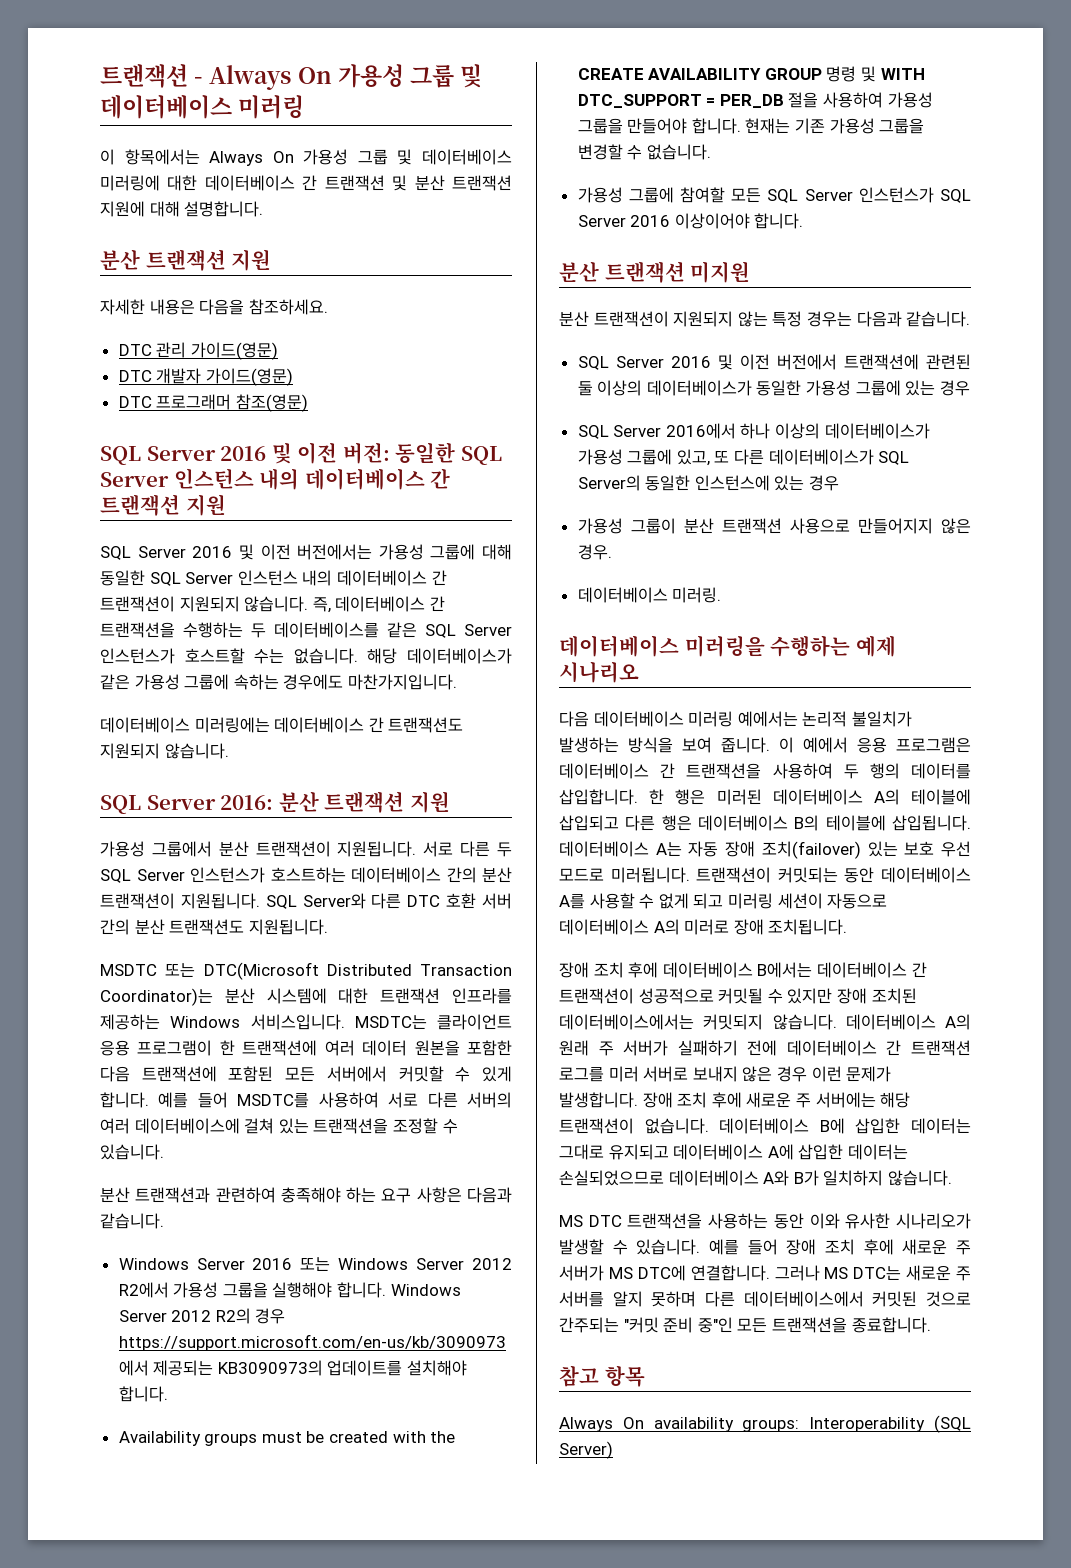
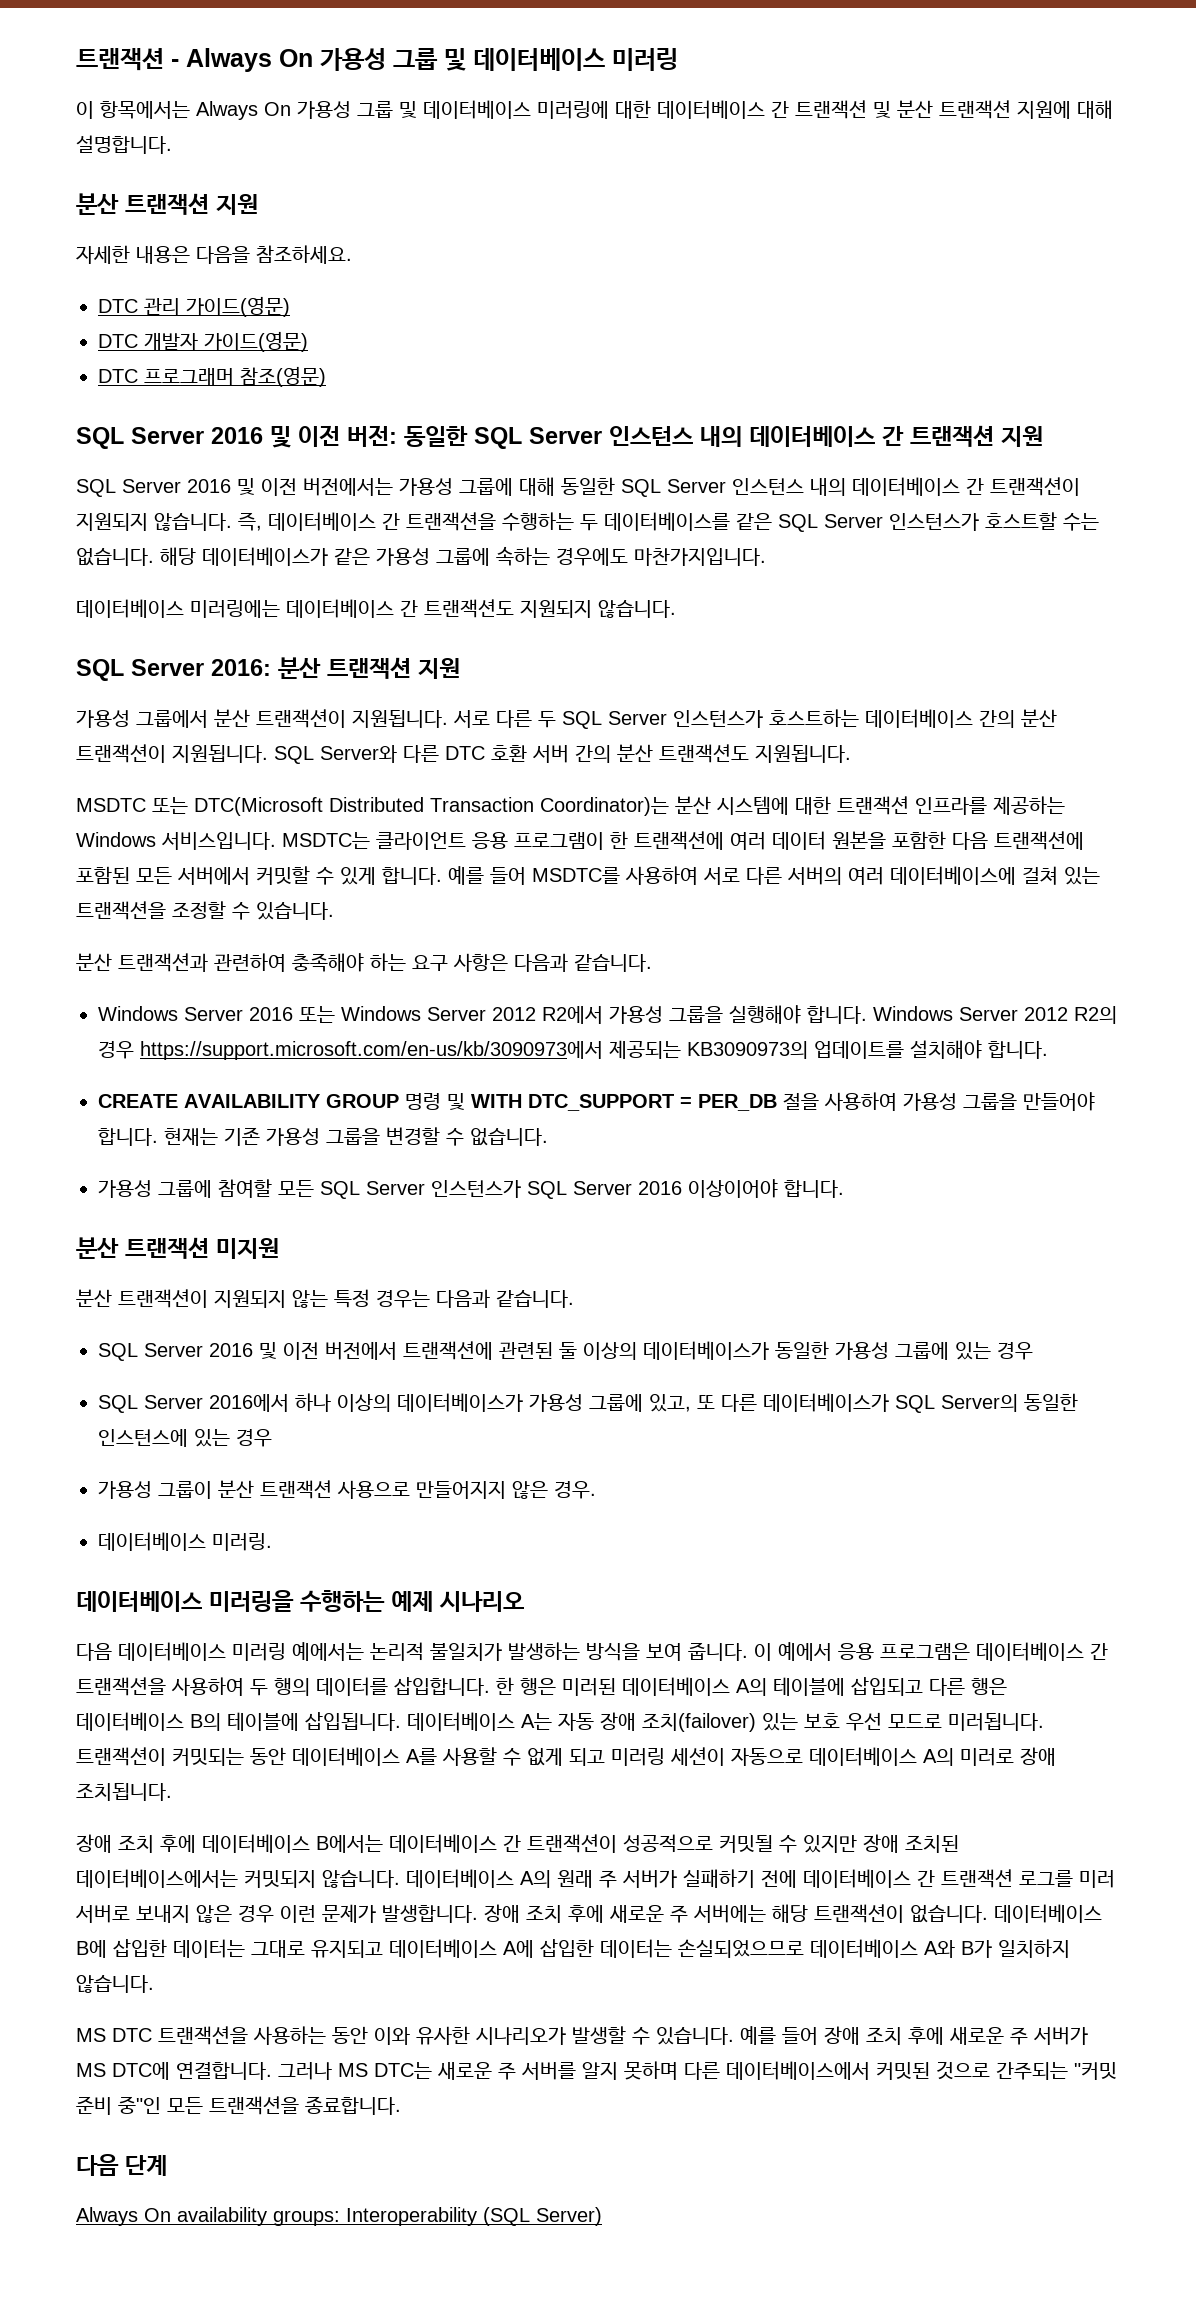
[118,1431,456,1446] Availability groups must be created with the -> (1048, 1050) none
[559,1365,645,1387] 참고 항목 -> [76,2154,167,2176] 다음 단계

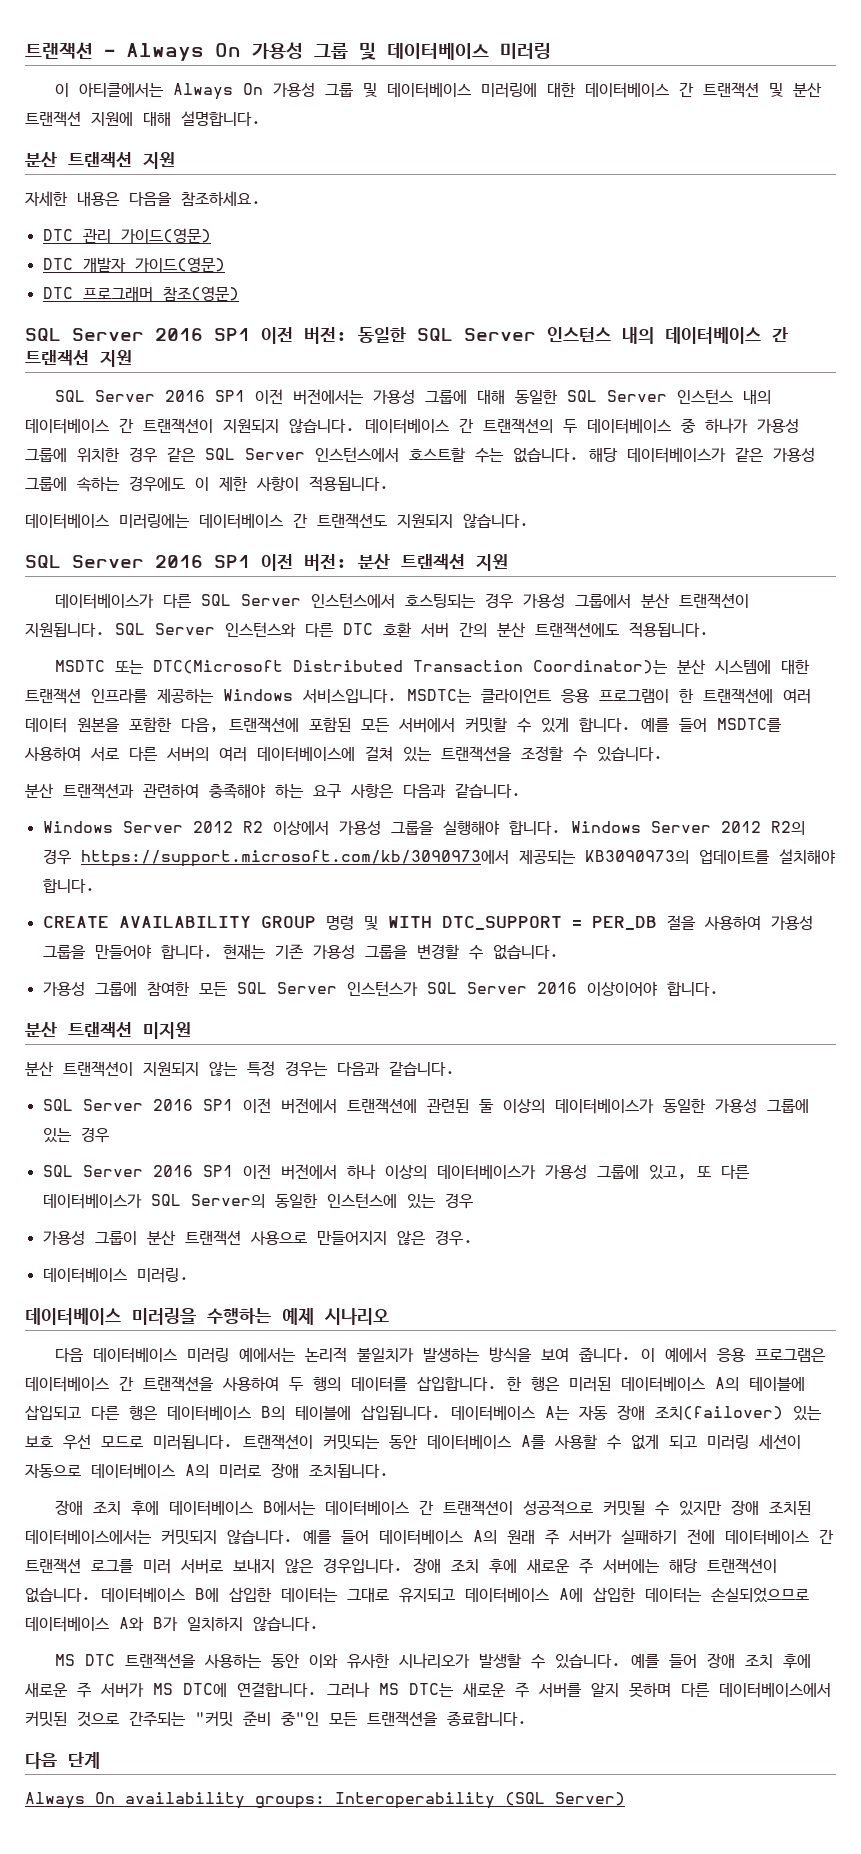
[100,101,190,119] 항목에서는 -> [79,83,165,97] 아티클에서는
[270,426,291,448] 및 -> [214,328,250,341] SP1
[237,478,255,495] 및 -> [215,390,246,402] SP1
[238,512,730,531] 즉, 데이터베이스 간 트랜잭션을 수행하는 두 데이터베이스를 -> [365,418,799,434] [25,447,157,463] 데이터베이스 간 트랜잭션의 두 데이터베이스 중 하나가 가용성 그룹에 위치한 경우
[889,513,979,531] 인스턴스가 -> [315,447,399,462] 인스턴스에서
[634,548,766,566] 마찬가지입니다. -> [195,476,389,492] 이 제한 사항이 적용됩니다.
[211,657,460,679] 2016: 분산 트랜잭션 지원 // -> [155,554,508,571] [55,593,514,609] 2016 SP1 이전 버전: 분산 트랜잭션 지원 // 데이터베이스가 다른 SQL Server 인스턴스에서 호스팅되는 경우
[453,709,1057,729] [76,744,397,764] 서로 다른 두 SQL Server 인스턴스가 호스트하는 데이터베이스 간의 분산 트랜잭션이 지원됩니다. SQL Server와 -> [115,622,296,637] SQL Server 인스턴스와
[659,744,851,763] 트랜잭션도 지원됩니다. -> [535,622,709,638] 트랜잭션에도 적용됩니다.
[952,832,988,850] 다음 -> [181,718,219,733] 다음,
[249,1006,603,1024] 2016 또는 Windows Server 2012 R2에서 -> [192,821,329,835] 2012 R2 이상에서
[140,1041,603,1060] https://support.microsoft.com/en-us/kb/3090973에서 -> [80,850,509,867] https://support.microsoft.com/kb/3090973에서
[218,1179,272,1198] 참여할 -> [146,981,190,996] 참여한
[259,1342,277,1359] 및 -> [202,1099,233,1111] SP1
[209,1394,289,1412] 2016에서 -> [152,1164,337,1180] 2016 SP1 이전 버전에서
(400, 1879) none -> [303,1529,369,1544] 예를 들어
[238,1904,478,1923] 경우 이런 문제가 발생합니다. -> [323,1558,403,1574] 경우입니다.

